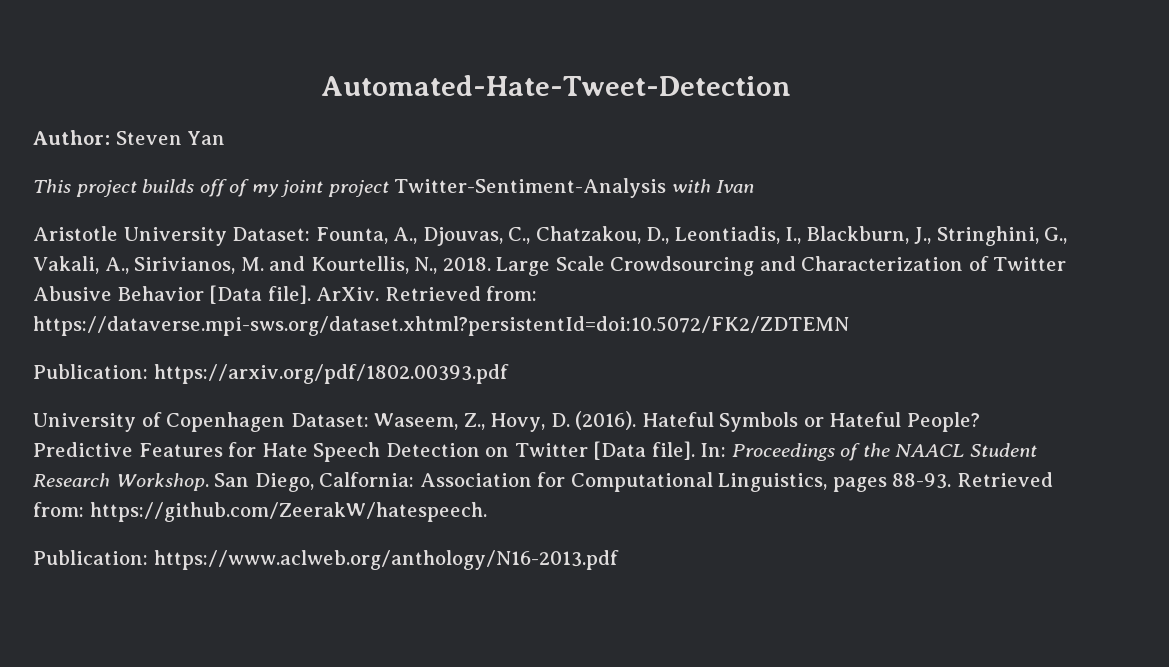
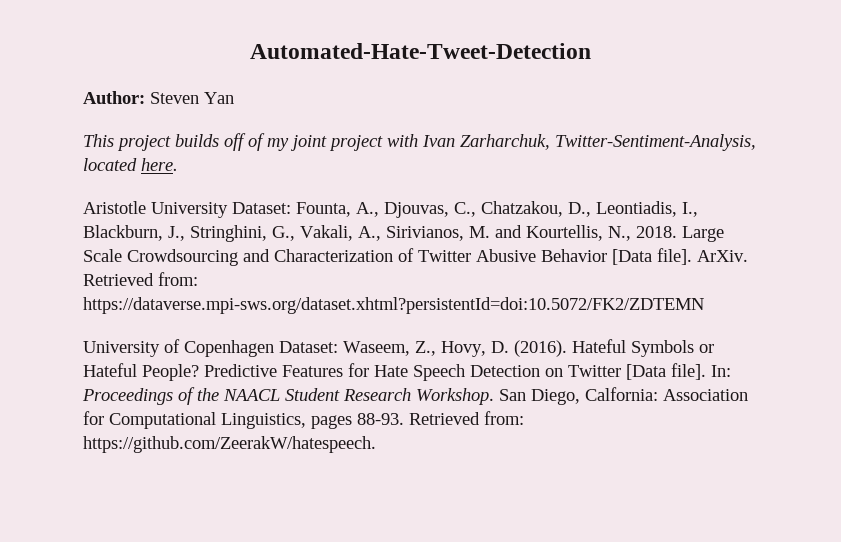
[394,178,667,198] Twitter-Sentiment-Analysis -> (383, 143) none
(755, 186) none -> [460,134,756,151] [83,158,178,171] Zarharchuk, Twitter-Sentiment-Analysis, located here.
[33,364,509,384] // Publication: https://arxiv.org/pdf/1802.00393.pdf -> (704, 305) none
[33,550,619,570] // Publication: https://www.aclweb.org/anthology/N16-2013.pdf -> (376, 444) none

